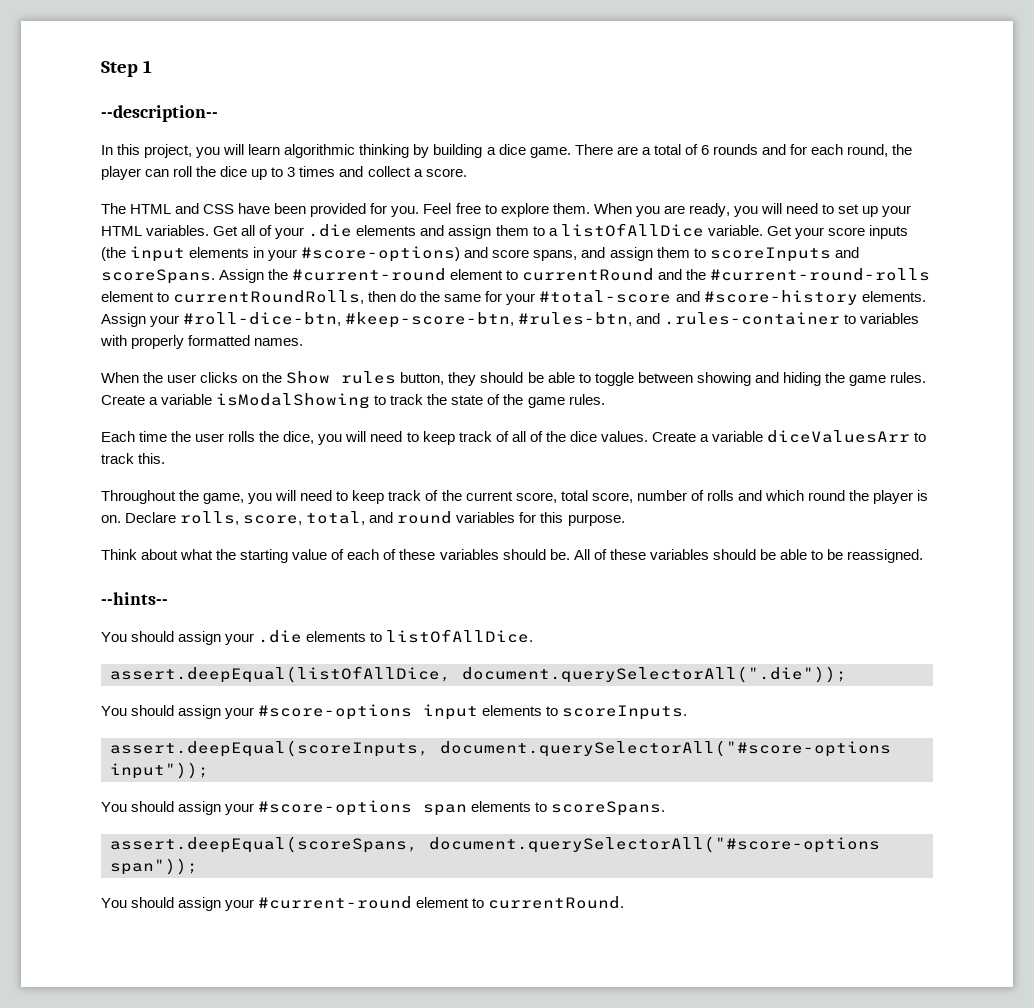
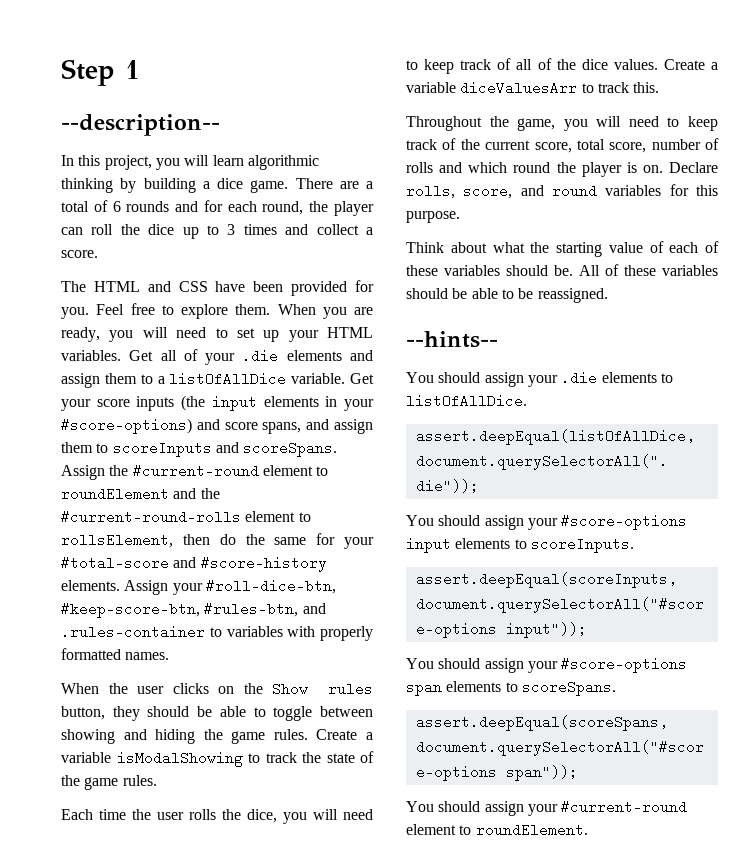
[522,268,655,281] currentRound -> [61,487,169,501] roundElement
[173,290,365,304] currentRoundRolls, -> [61,533,173,548] rollsElement,
[306,511,366,525] total, -> (513, 191) none
[488,896,625,909] currentRound. -> [475,823,588,837] roundElement.

